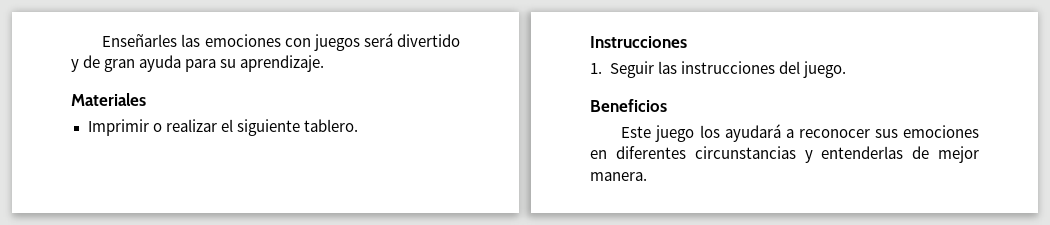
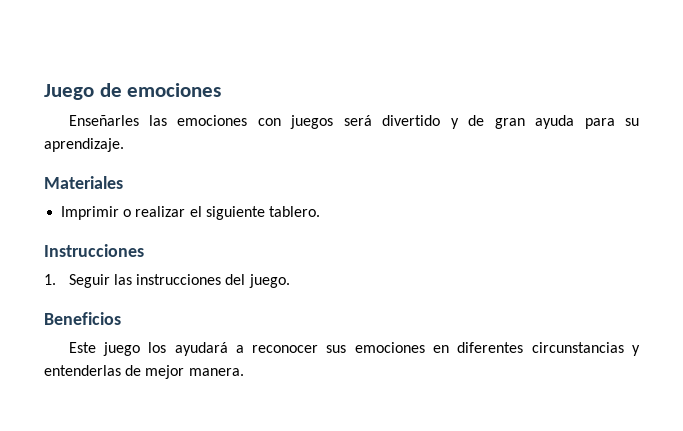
(102, 40) none -> [44,83,222,100] Juego de emociones //

